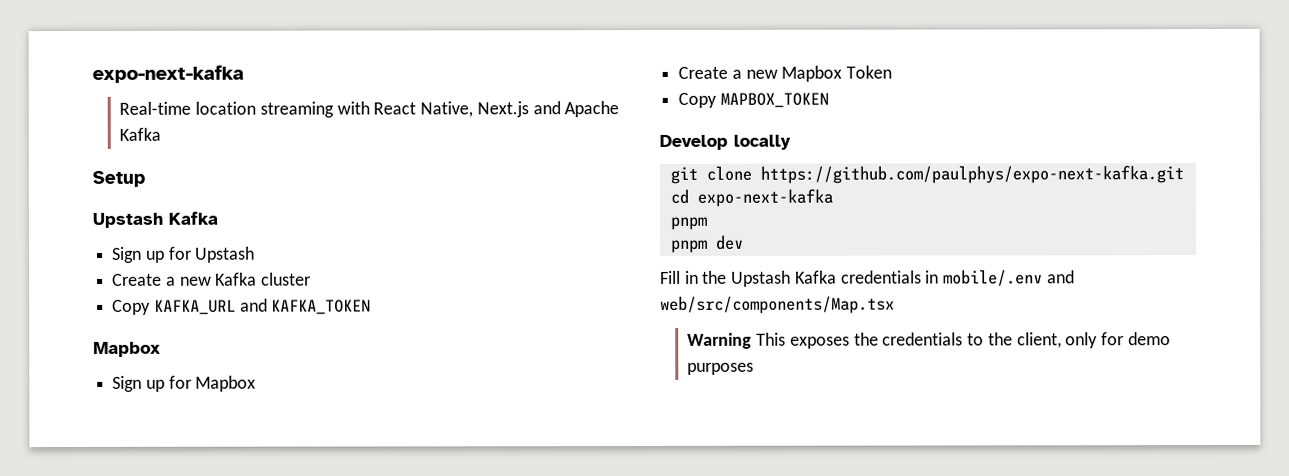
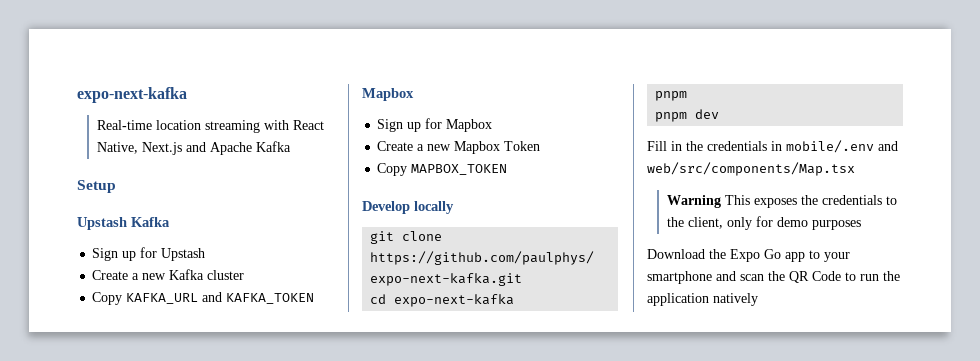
[731,270,837,287] Upstash Kafka -> (703, 146) none
(755, 368) none -> [647,249,850,262] [647,271,900,284] [647,293,758,306] // Download the Expo Go app to your smartphone and scan the QR Code to run the application natively

